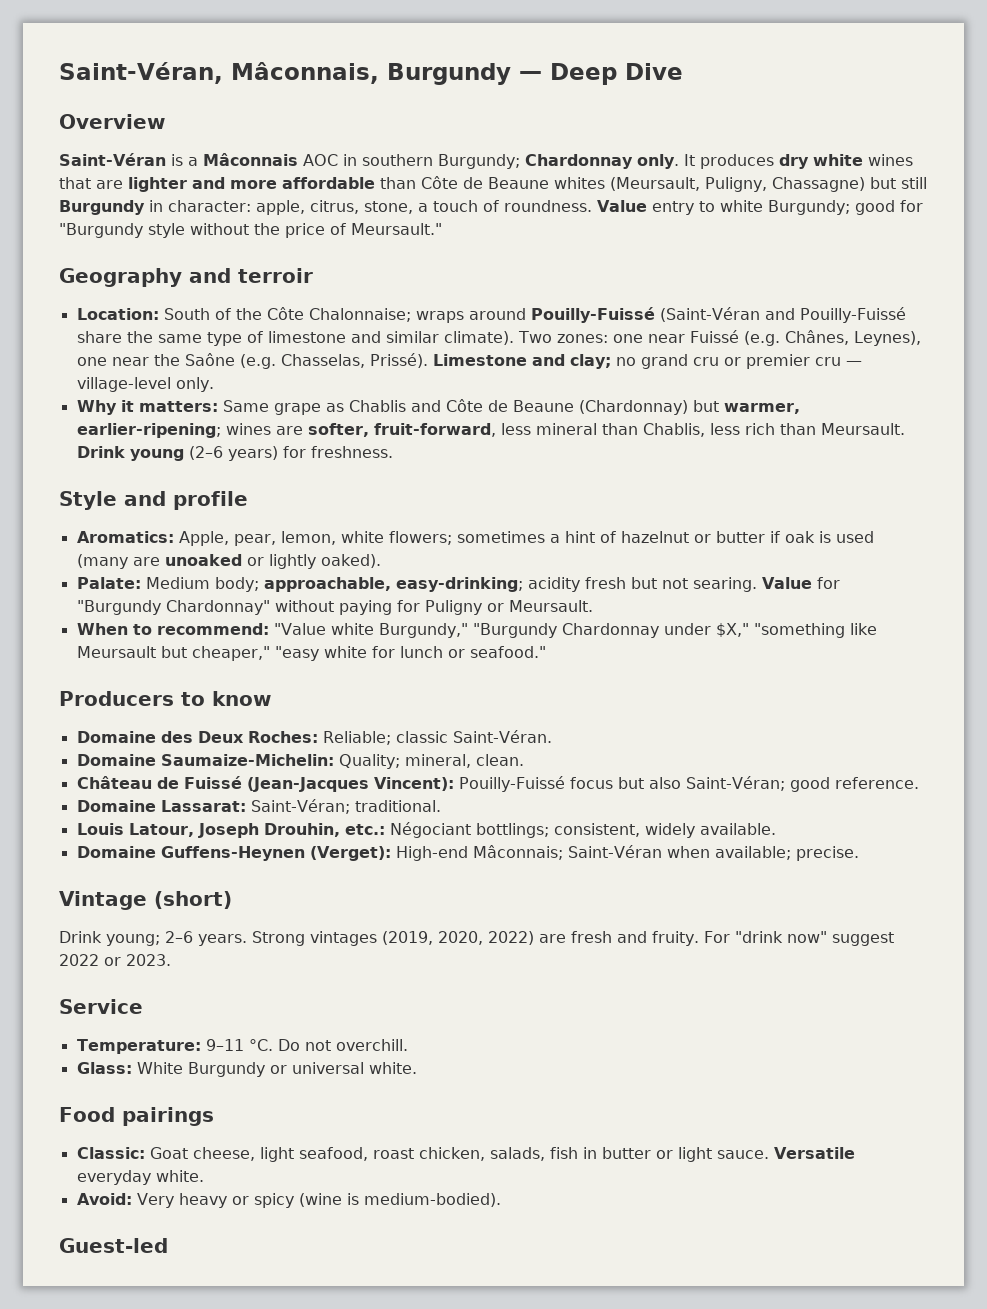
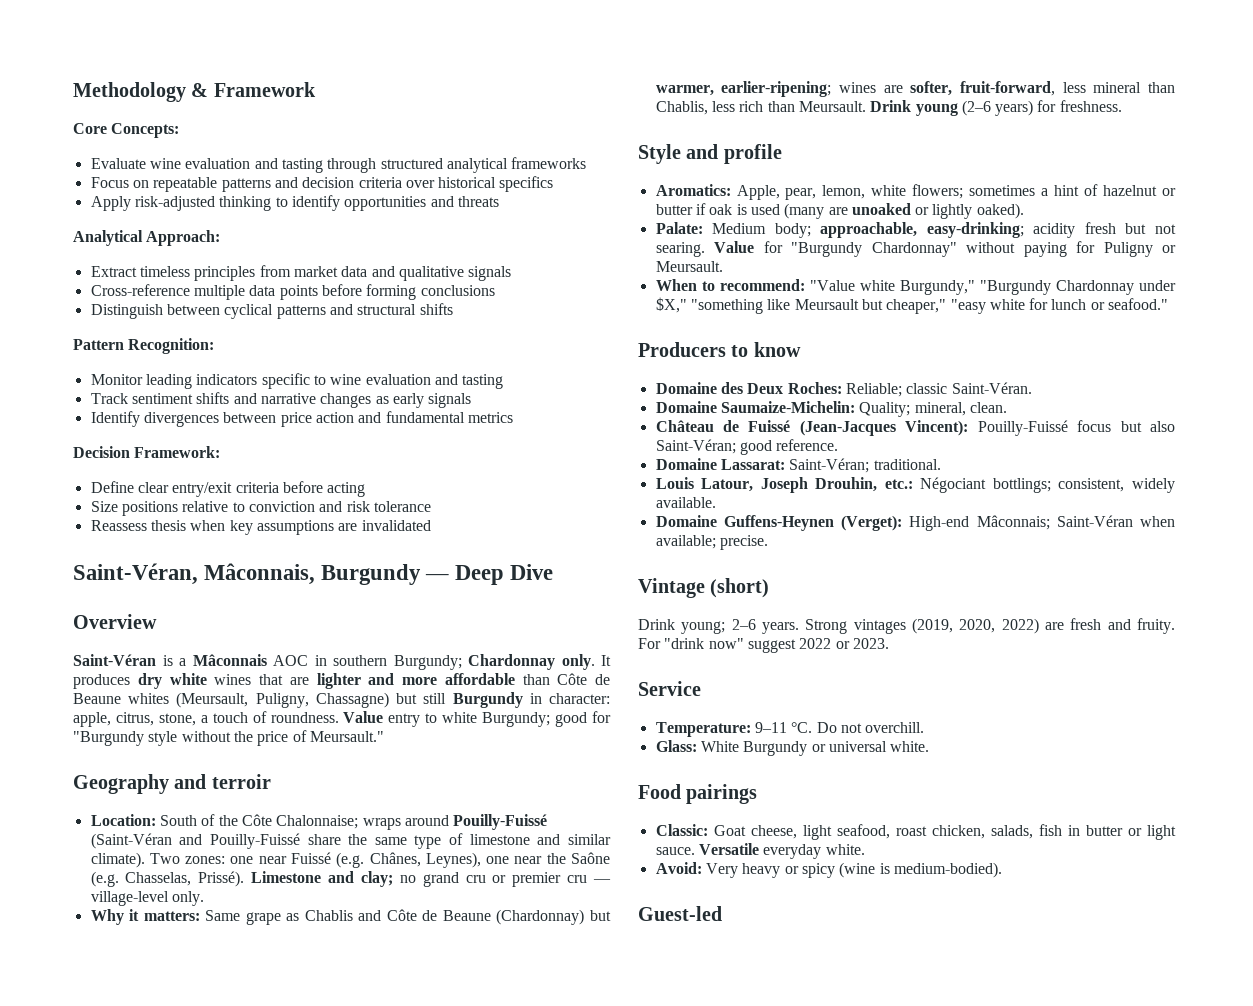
(59, 73) none -> [73,82,316,102] [73,123,180,138] [90,157,587,173] [90,176,554,192] [90,195,499,211] [73,230,221,246] [90,265,512,281] [90,284,495,300] [90,303,453,319] [73,338,215,354] [90,373,504,389] [90,392,472,408] [90,411,513,427] [73,446,221,458] [90,481,366,497] [90,501,431,516] [90,520,431,535] Methodology & Framework // Core Concepts: // Evaluate wine evaluation and tasting through structured analytical frameworks // Focus on repeatable patterns and decision criteria over historical specifics // Apply risk-adjusted thinking to identify opportunities and threats // Analytical Approach: // Extract timeless principles from market data and qualitative signals // Cross-reference multiple data points before forming conclusions // Distinguish between cyclical patterns and structural shifts // Pattern Recognition: // Monitor leading indicators specific to wine evaluation and tasting // Track sentiment shifts and narrative changes as early signals // Identify divergences between price action and fundamental metrics // Decision Framework: // Define clear entry/exit criteria before acting // Size positions relative to conviction and risk tolerance // Reassess thesis when key assumptions are invalidated //

